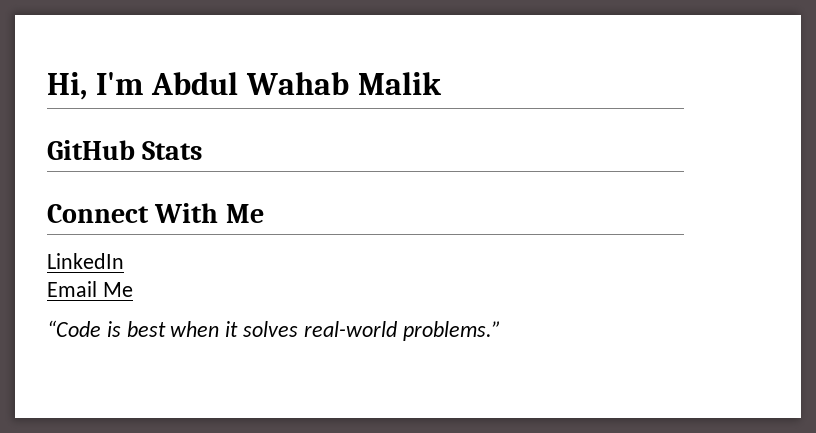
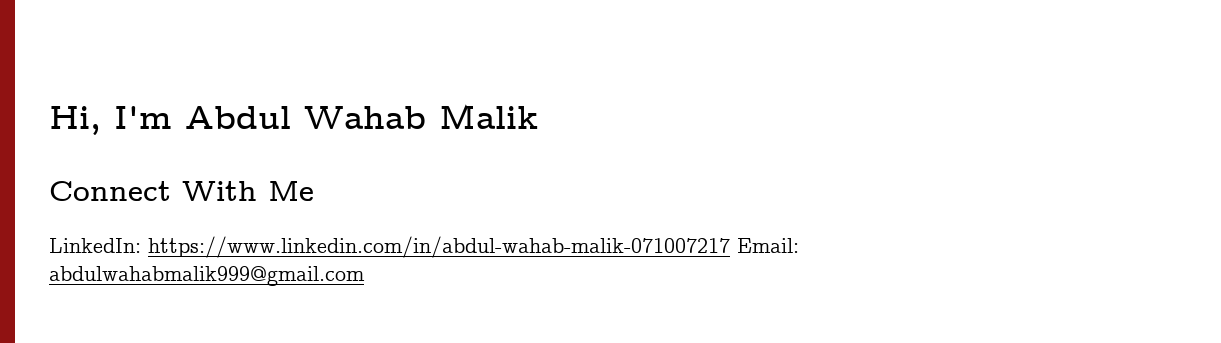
[47,140,203,160] // GitHub Stats -> (538, 116) none
[47,253,124,269] [47,281,133,297] [47,320,501,341] LinkedIn // Email Me // “Code is best when it solves real-world problems.” -> [49,236,799,258] [49,266,365,286] LinkedIn: https://www.linkedin.com/in/abdul-wahab-malik-071007217 Email: abdulwahabmalik999@gmail.com

